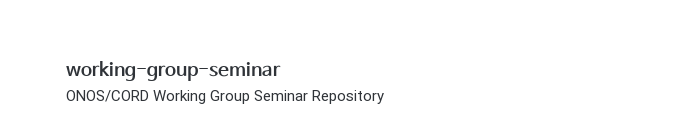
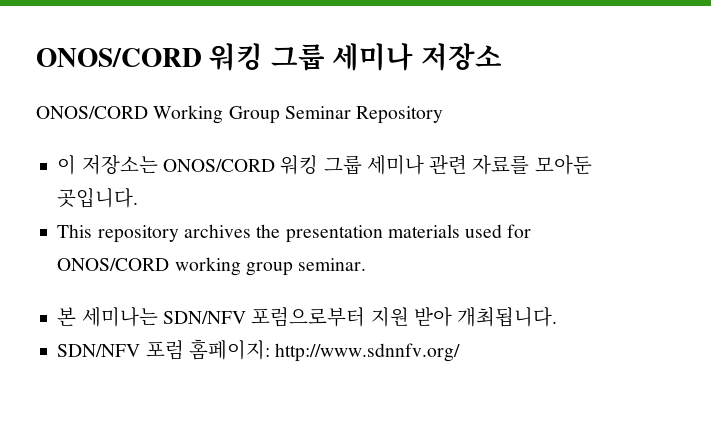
[66,61,281,81] working-group-seminar -> [36,43,502,71] ONOS/CORD 워킹 그룹 세미나 저장소
(385, 97) none -> [57,154,592,175] [57,188,139,208] [57,224,532,243] [57,257,367,276] [57,307,558,327] [57,339,461,362] // 이 저장소는 ONOS/CORD 워킹 그룹 세미나 관련 자료를 모아둔 곳입니다. // This repository archives the presentation materials used for ONOS/CORD working group seminar. // 본 세미나는 SDN/NFV 포럼으로부터 지원 받아 개최됩니다. // SDN/NFV 포럼 홈페이지: http://www.sdnnfv.org/

